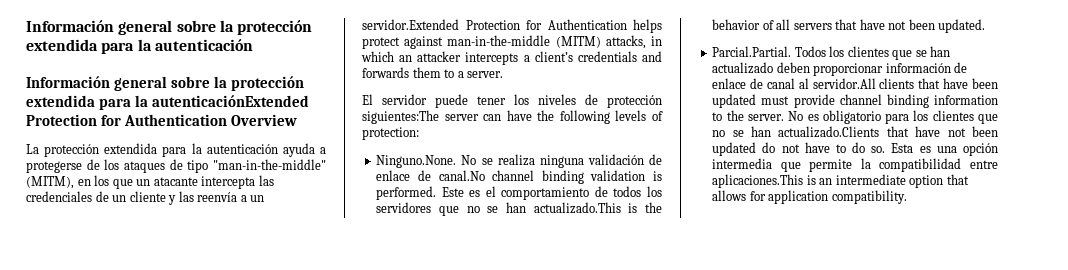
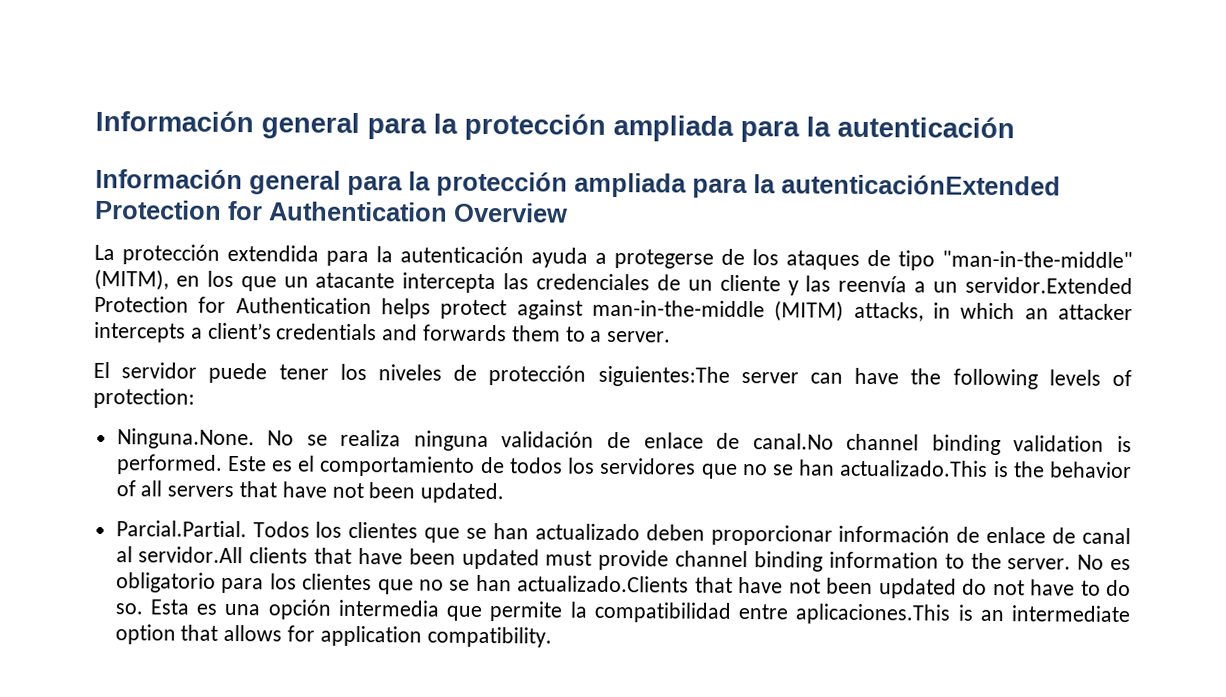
[26,20,313,35] [26,39,98,51] Información general sobre la protección extendida -> [95,109,734,142] Información general para la protección ampliada
[171,76,305,91] [26,95,95,107] sobre la protección extendida -> [347,171,687,198] para la protección ampliada
[376,155,457,168] Ninguno.None. -> [116,428,255,450] Ninguna.None.

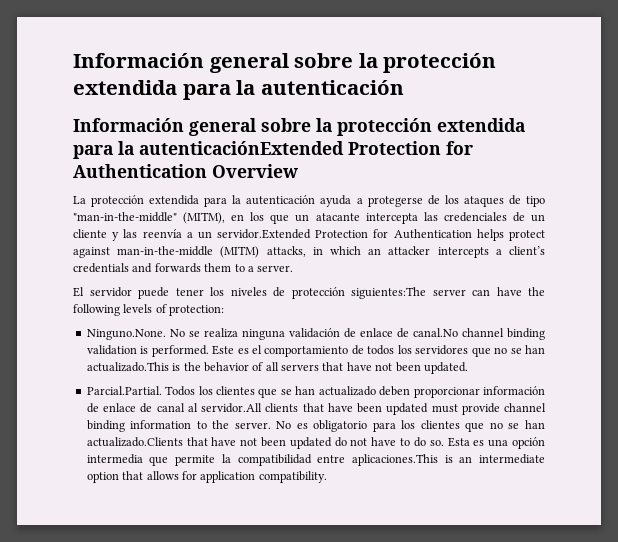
[95,109,734,142] Información general para la protección ampliada -> [73,53,497,73] [73,80,177,95] Información general sobre la protección extendida
[347,171,687,198] para la protección ampliada -> [261,118,525,136] sobre la protección extendida
[116,428,255,450] Ninguna.None. -> [86,329,166,340] Ninguno.None.

